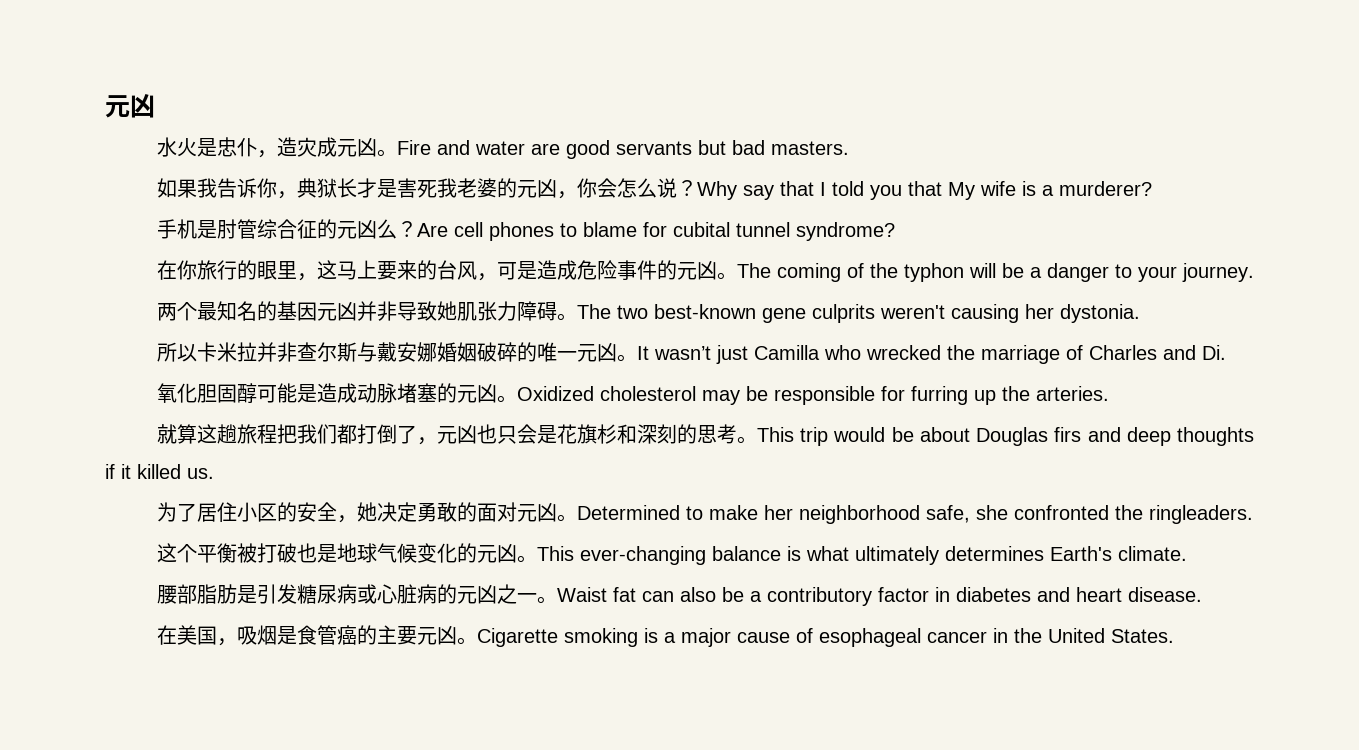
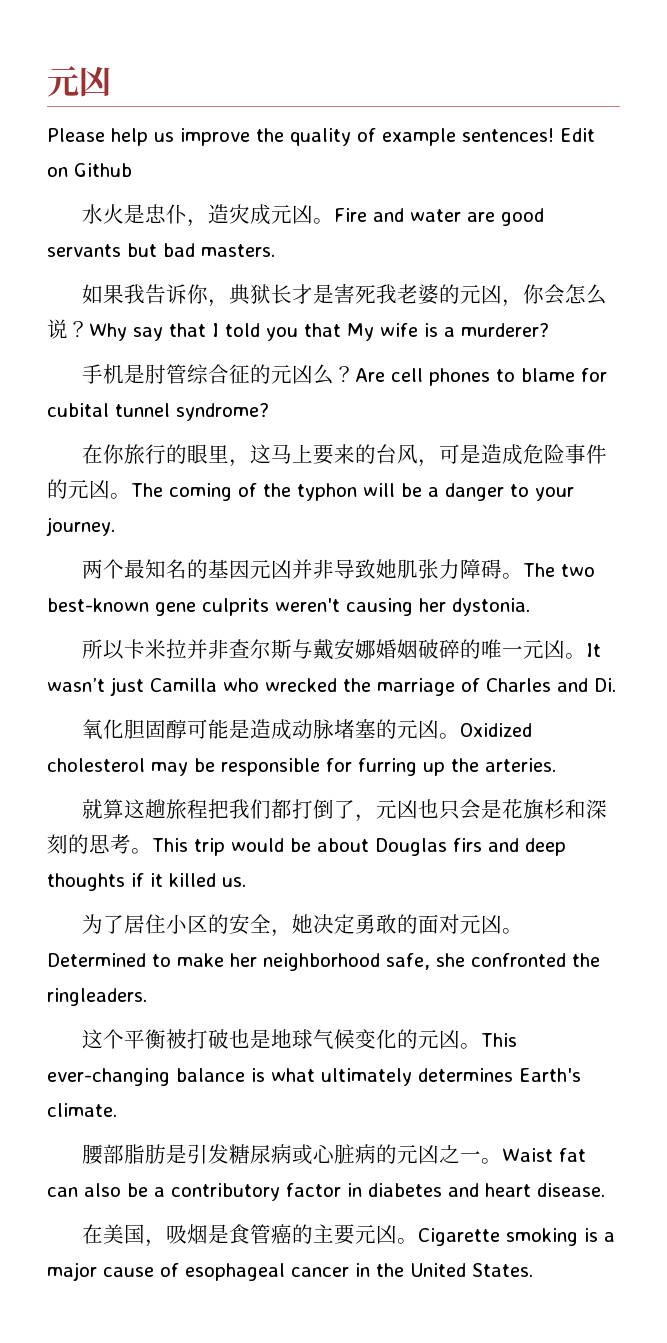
[105,94,155,118] 元凶 -> [47,66,111,97] [47,128,595,146] [47,163,132,177] 元凶 // Please help us improve the quality of example sentences! Edit on Github

